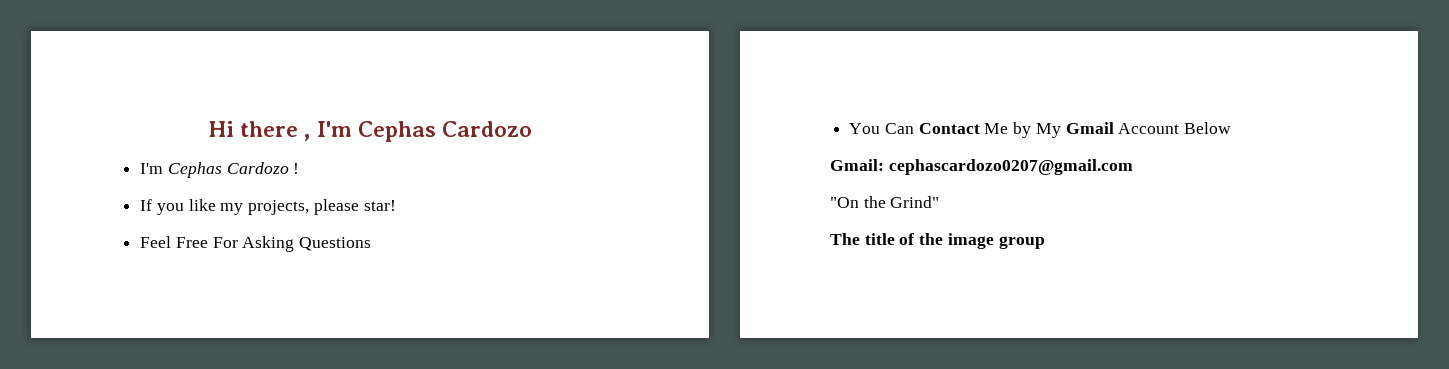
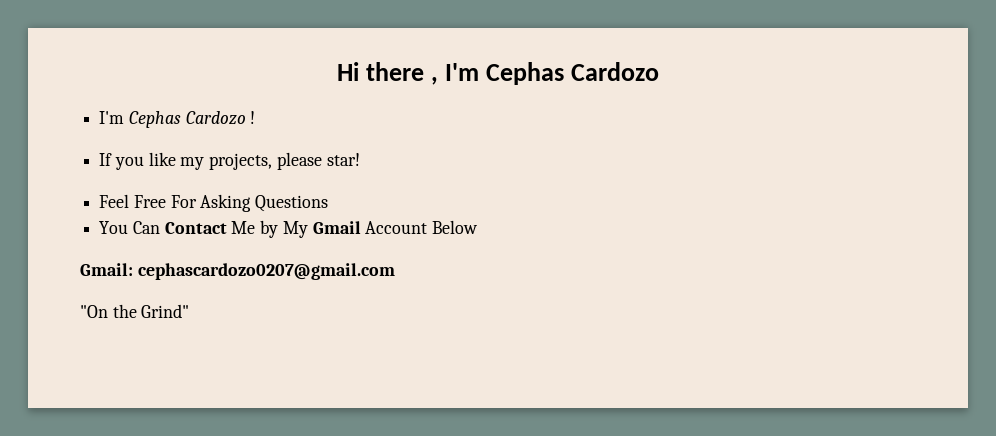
[830,233,1045,249] // The title of the image group -> (190, 311) none

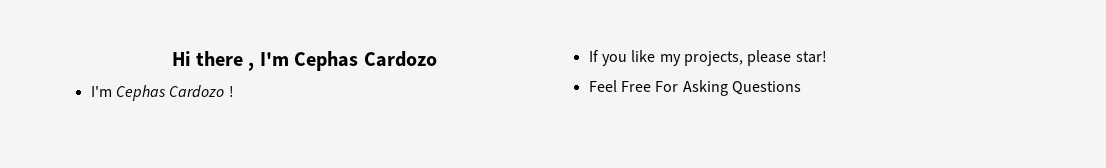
[99,220,479,238] [80,263,395,280] [80,304,190,318] // You Can Contact Me by My Gmail Account Below // Gmail: cephascardozo0207@gmail.com // "On the Grind" -> (801, 88) none

